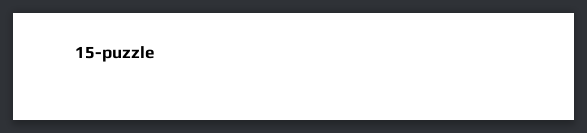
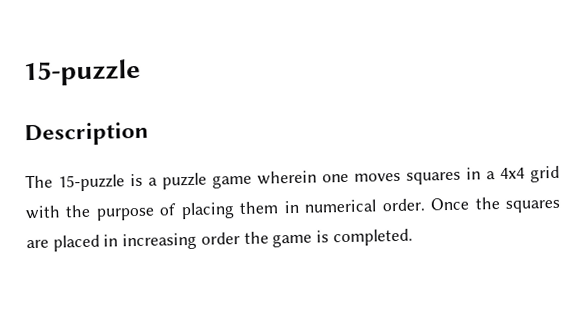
[75,46,155,62] 15-puzzle -> [23,58,141,87] [24,121,149,147] [25,165,560,192] [25,197,561,221] [26,228,413,252] 15-puzzle // Description // The 15-puzzle is a puzzle game wherein one moves squares in a 4x4 grid with the purpose of placing them in numerical order. Once the squares are placed in increasing order the game is completed.

